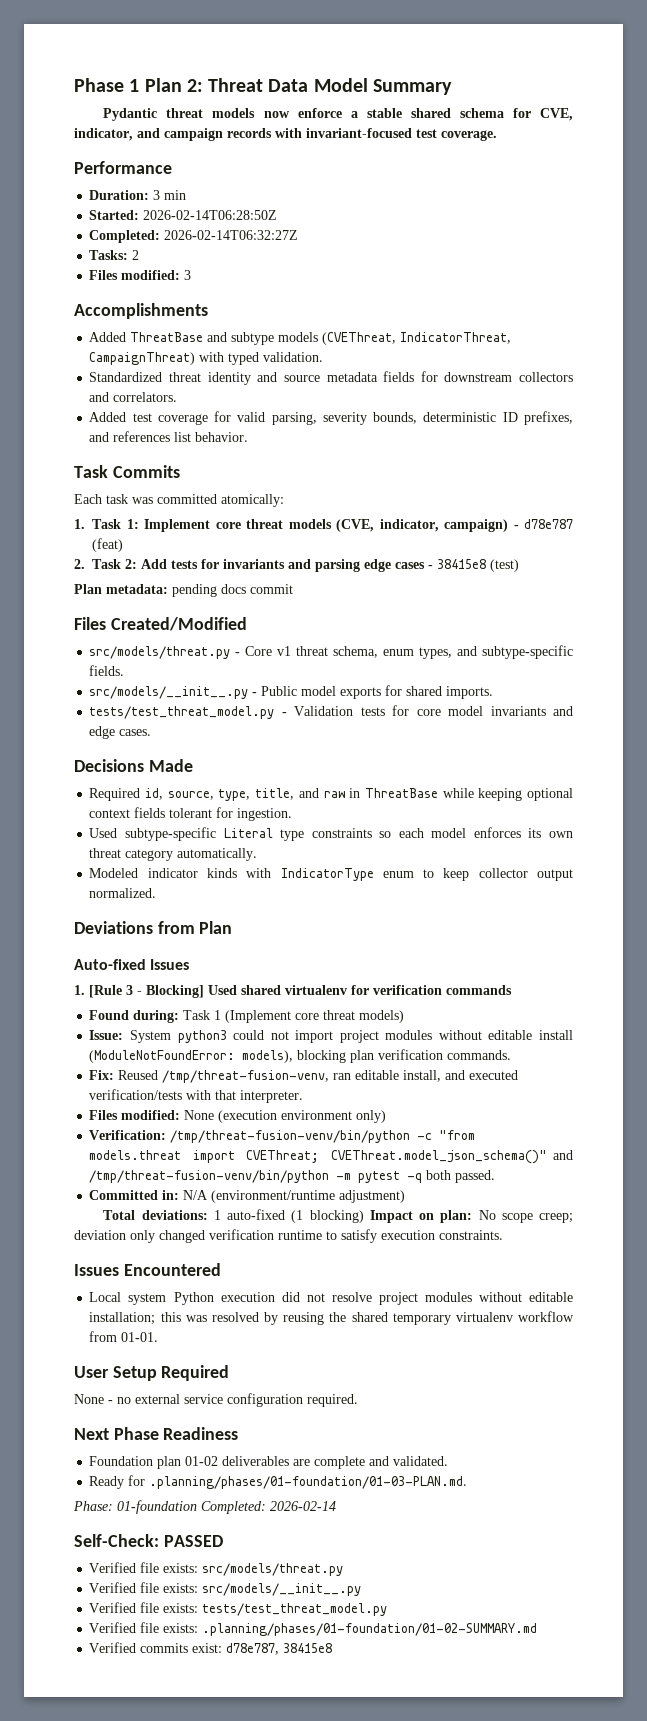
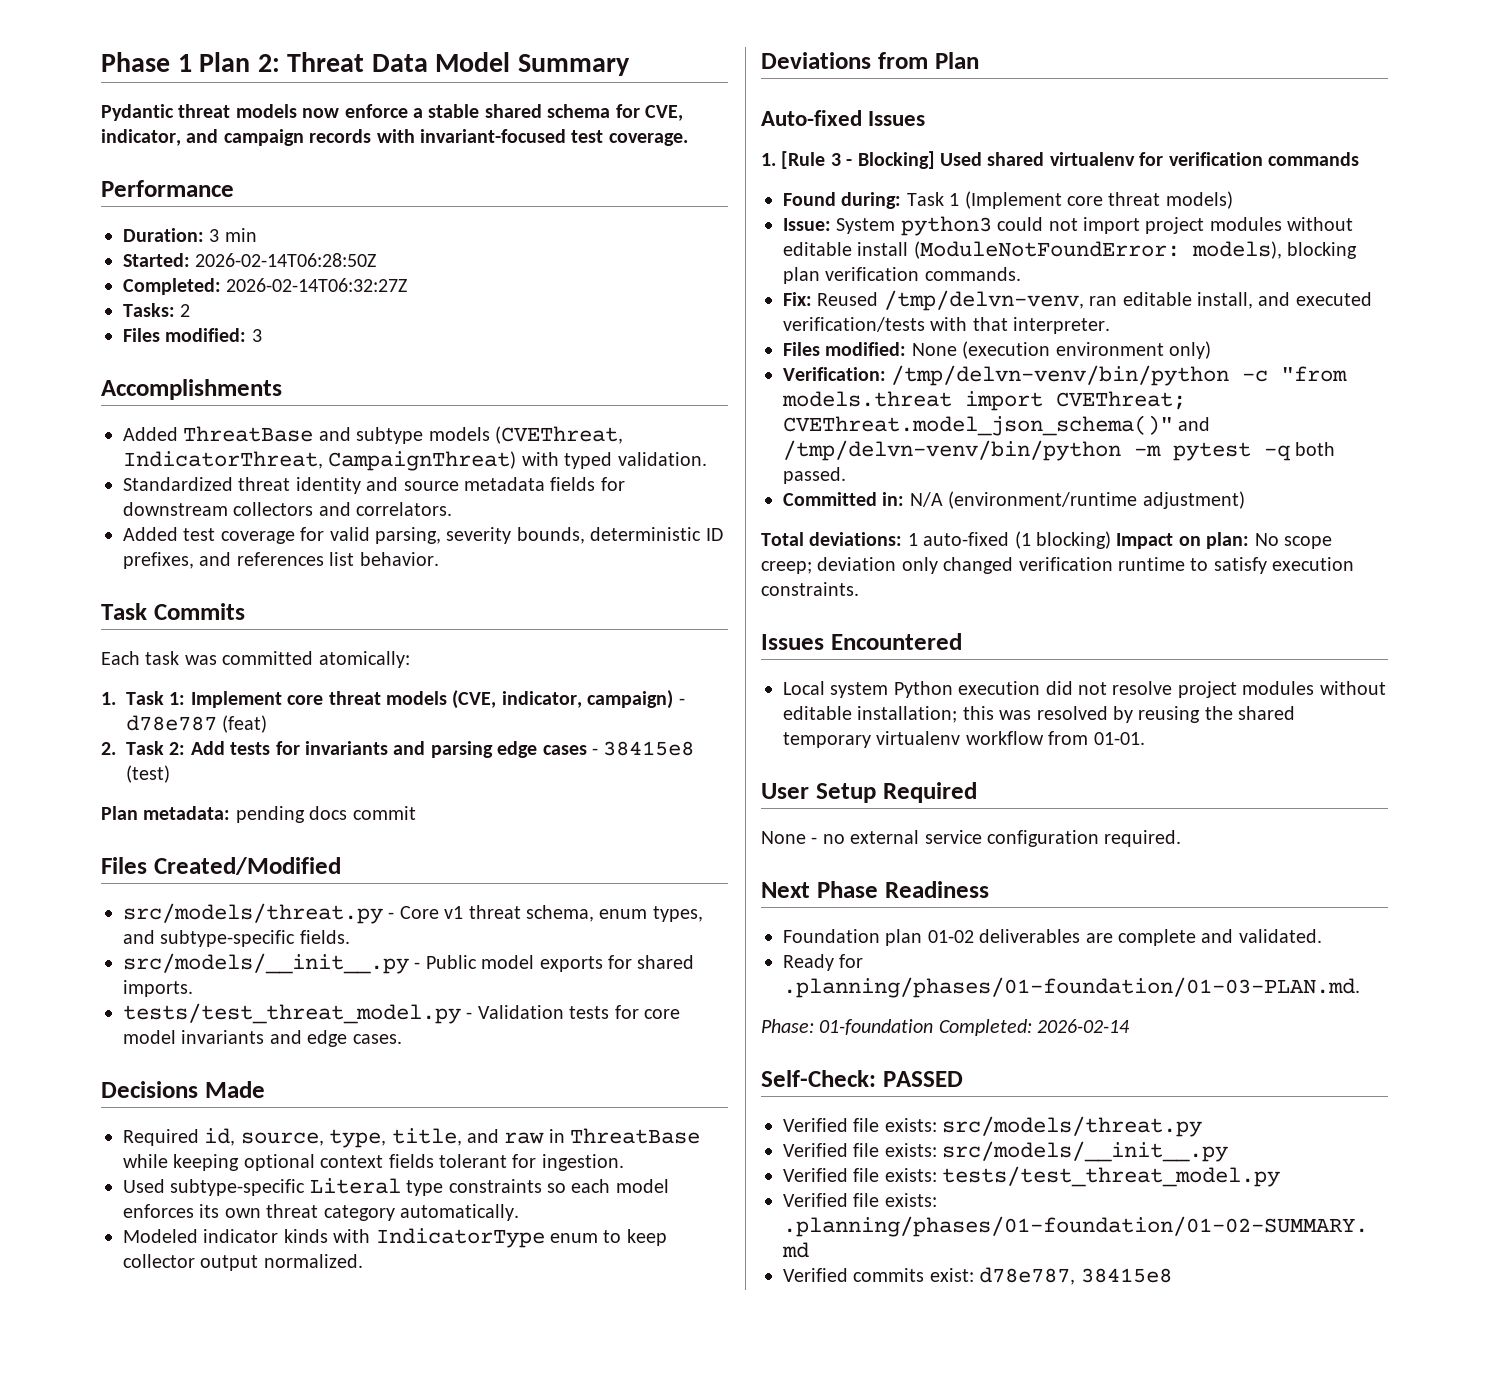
[162,1070,330,1083] /tmp/threat-fusion-venv, -> [883,290,1084,311] /tmp/delvn-venv,
[170,1130,411,1143] /tmp/threat-fusion-venv/bin/python -> [891,365,1230,386] /tmp/delvn-venv/bin/python
[89,1170,330,1183] /tmp/threat-fusion-venv/bin/python -> [783,440,1121,461] /tmp/delvn-venv/bin/python

